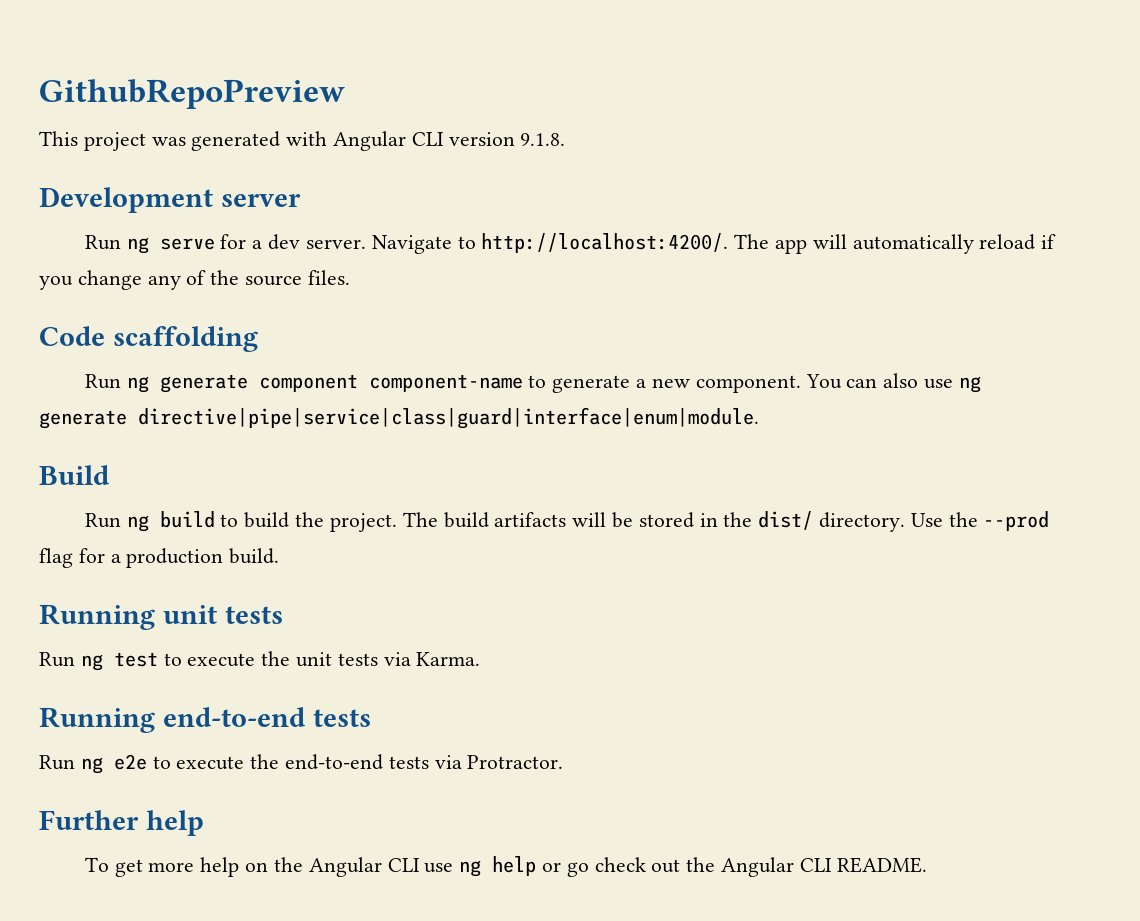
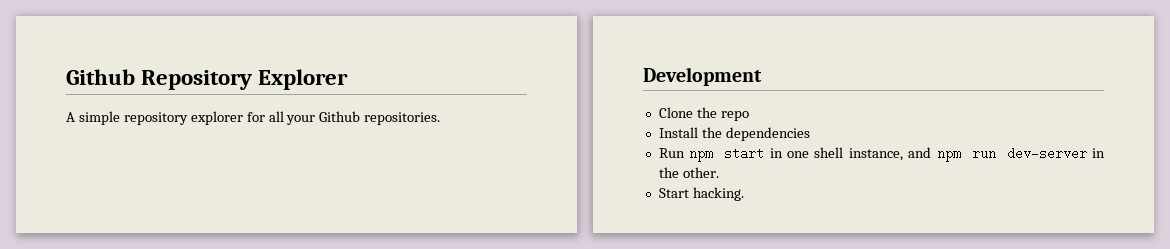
[39,79,345,109] [39,131,566,151] [39,187,301,213] [84,233,1057,254] [39,270,350,290] [39,326,258,352] [84,373,981,393] [39,407,759,429] [39,465,109,485] [84,511,1050,532] [39,548,280,568] [39,604,283,630] [39,651,481,671] [39,707,371,733] [39,754,564,774] [39,810,204,836] [84,856,927,877] GithubRepoPreview // This project was generated with Angular CLI version 9.1.8. // Development server // Run ng serve for a dev server. Navigate to http://localhost:4200/. The app will automatically reload if you change any of the source files. // Code scaffolding // Run ng generate component component-name to generate a new component. You can also use ng generate directive|pipe|service|class|guard|interface|enum|module. // Build // Run ng build to build the project. The build artifacts will be stored in the dist/ directory. Use the --prod flag for a production build. // Running unit tests // Run ng test to execute the unit tests via Karma. // Running end-to-end tests // Run ng e2e to execute the end-to-end tests via Protractor. // Further help // To get more help on the Angular CLI use ng help or go check out the Angular CLI README. -> [66,69,349,90] [66,111,441,125] [643,67,762,86] [658,107,749,121] [658,127,810,141] [658,147,1105,162] [658,167,719,178] [658,187,744,201] Github Repository Explorer // A simple repository explorer for all your Github repositories. // Development // Clone the repo // Install the dependencies // Run npm start in one shell instance, and npm run dev-server in the other. // Start hacking.

